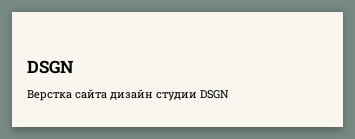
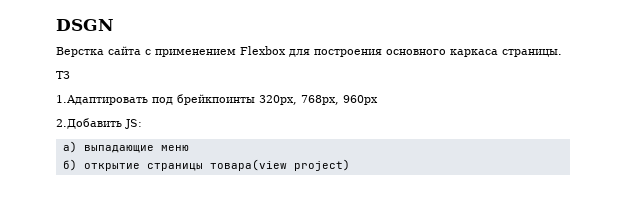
[110,89,229,101] дизайн студии DSGN -> [145,46,562,57] [56,71,70,79] [56,94,378,105] [56,118,142,129] [62,141,189,153] [62,159,350,171] c применением Flexbox для построения основного каркаса страницы. // ТЗ // 1.Адаптировать под брейкпоинты 320px, 768px, 960px // 2.Добавить JS: // a) выпадающие меню // б) открытие страницы товара(view project)

